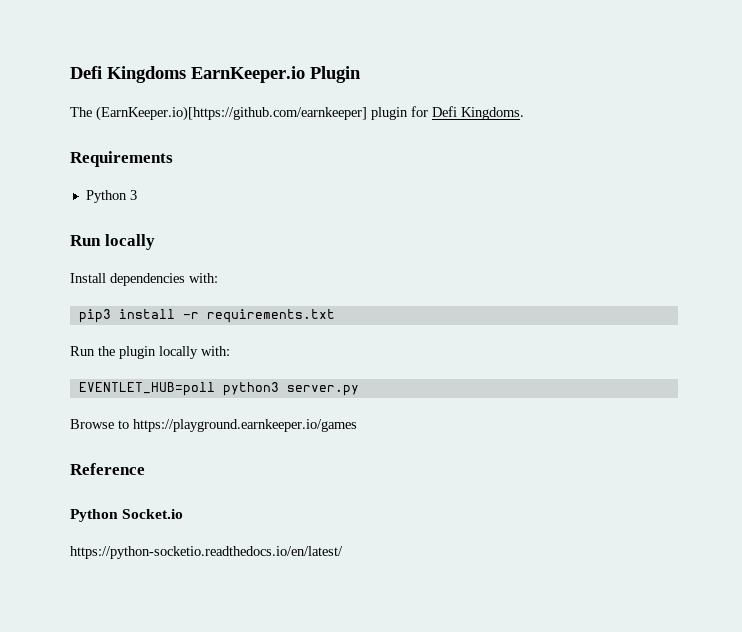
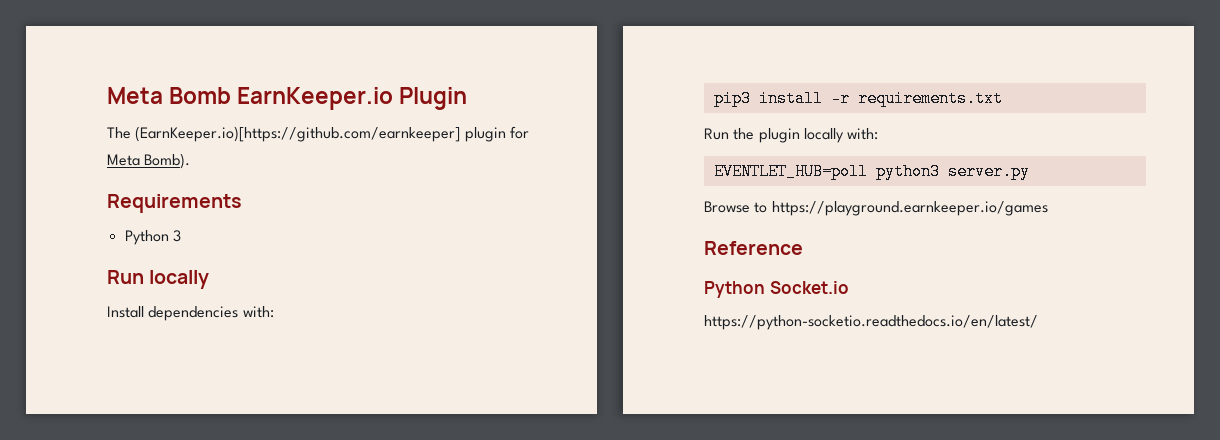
[70,66,186,83] Defi Kingdoms -> [107,87,232,104] Meta Bomb
[432,106,524,120] Defi Kingdoms. -> [107,153,191,169] Meta Bomb).

